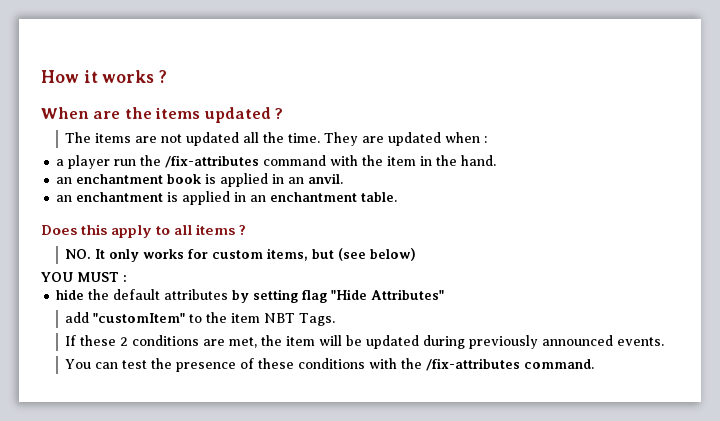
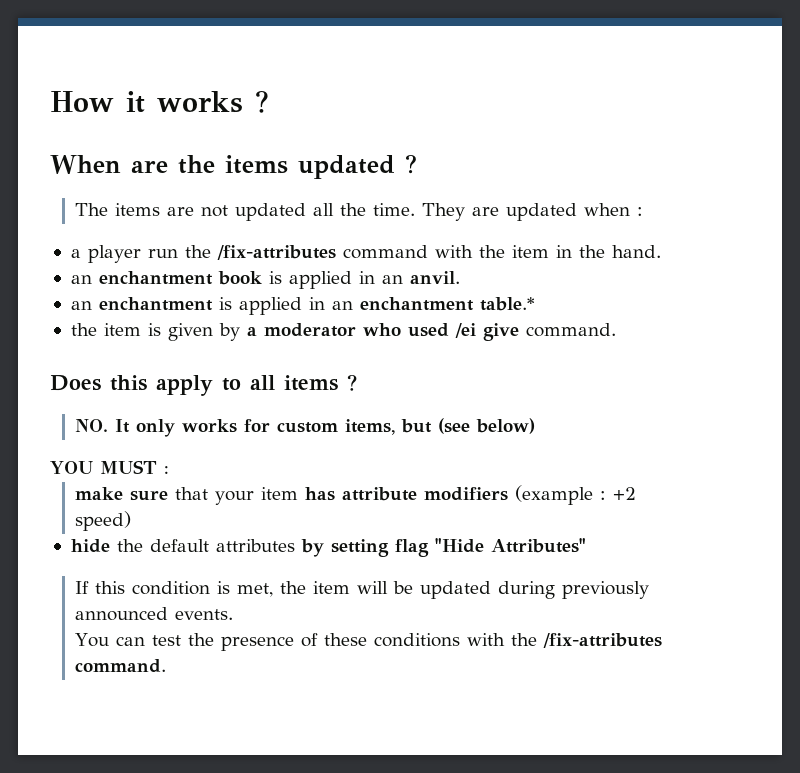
[361,192,398,202] table. -> [479,297,535,311] [70,323,616,341] table.* // the item is given by a moderator who used /ei give command.
(127, 278) none -> [75,485,637,505] [75,511,132,531] // make sure that your item has attribute modifiers (example : +2 speed)
[65,312,336,326] [65,335,226,346] add "customItem" to the item NBT Tags. // If these 2 conditions are -> [75,581,231,595] If this condition is

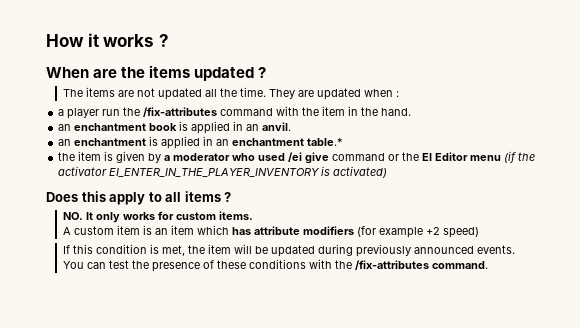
[525,323,616,337] command. -> [332,151,536,163] [58,166,388,178] command or the EI Editor menu (if the activator EI_ENTER_IN_THE_PLAYER_INVENTORY is activated)
[345,418,536,435] [50,460,169,474] [75,487,299,505] items, but (see below) // YOU MUST : // make sure that your item -> [218,211,253,220] [62,225,229,235] items. // A custom item is an item which
[515,485,607,505] (example : -> [356,226,423,238] (for example
[70,538,586,557] // hide the default attributes by setting flag "Hide Attributes" -> (479, 232) none

